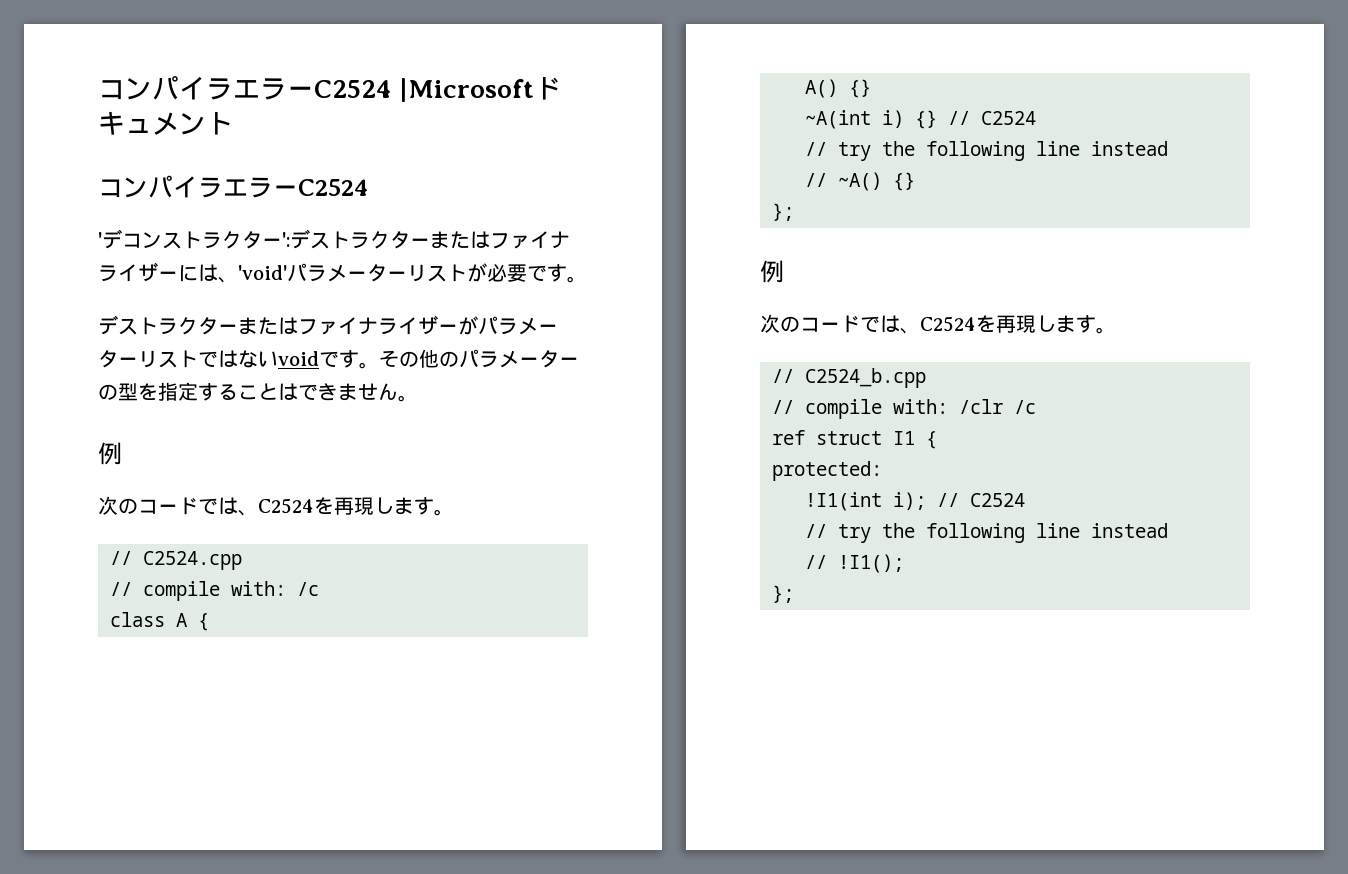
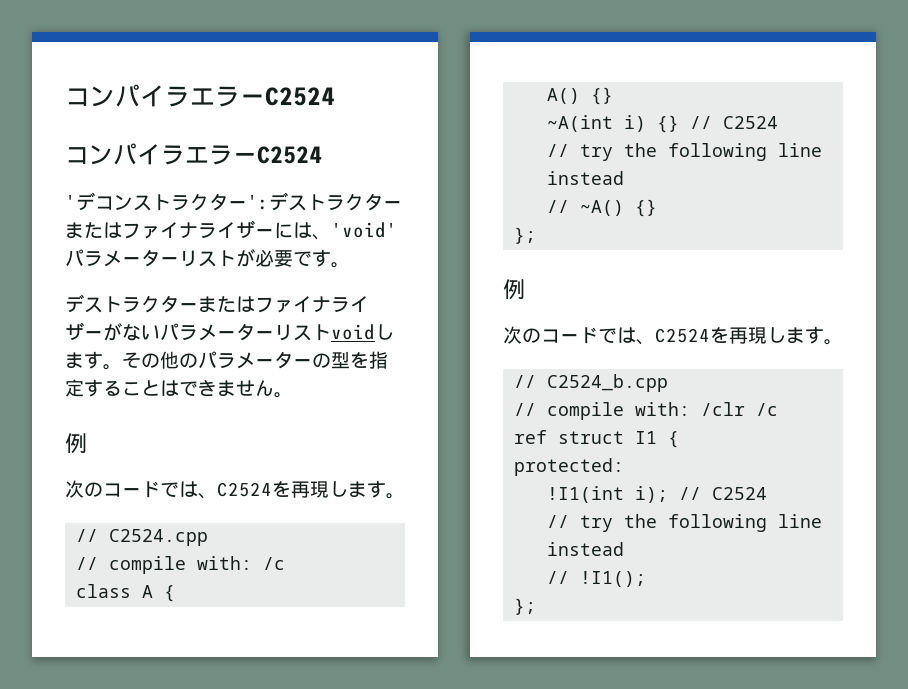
[98,76,562,102] [98,111,233,135] コンパイラエラーC2524 |Microsoftドキュメント -> [65,84,335,107] コンパイラエラーC2524
[478,316,558,335] [98,350,339,368] パラメーターリストではないvoidで -> [122,323,394,341] [65,352,84,369] ないパラメーターリストvoidしま

